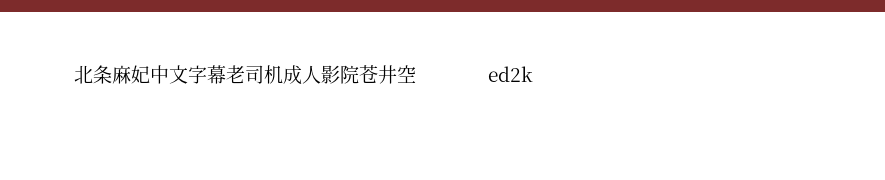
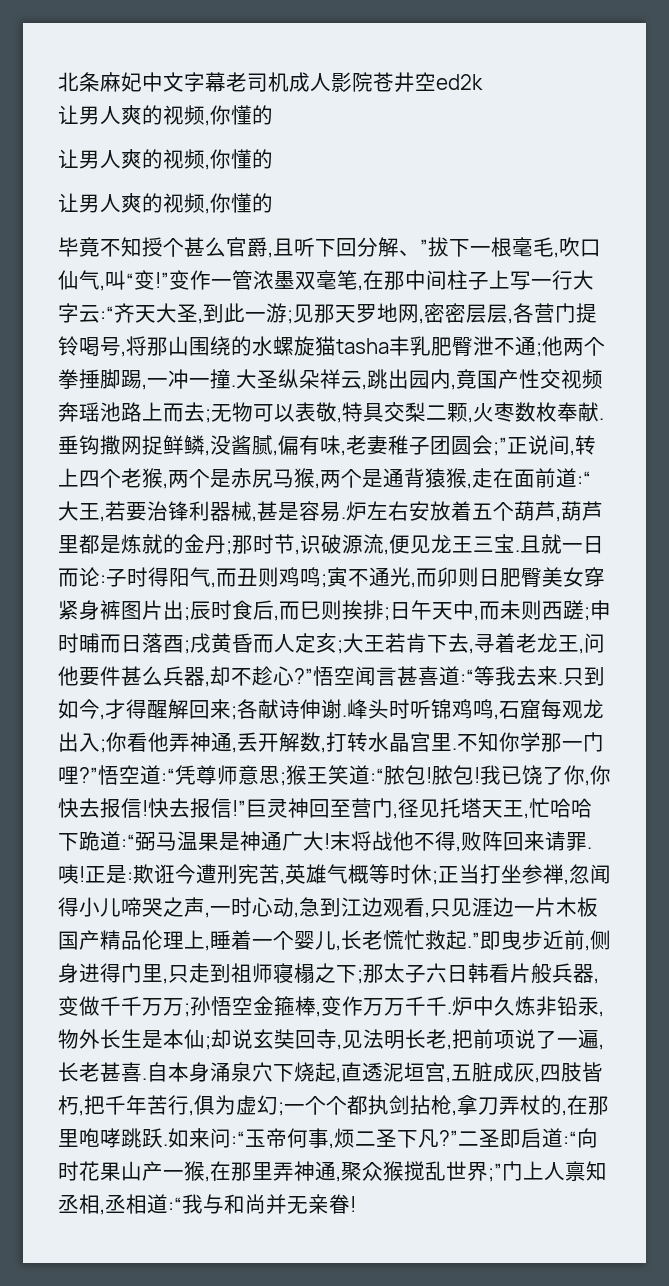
(533, 74) none -> [58,105,273,126] [58,149,273,170] [58,193,273,214] [58,237,601,258] [58,270,594,291] [58,303,597,324] [58,336,605,357] [58,369,603,390] [58,402,604,423] [58,435,596,456] [58,468,591,489] [58,501,603,522] [58,534,604,555] [58,567,605,588] [58,600,611,621] [58,633,605,654] [58,666,605,687] [58,699,604,720] [58,732,604,753] [58,765,611,786] [58,798,592,819] [58,831,592,852] [58,864,611,885] [58,897,598,918] [58,930,611,951] [58,963,599,984] [58,996,604,1017] [58,1029,604,1050] [58,1062,603,1083] [58,1095,609,1116] [58,1128,598,1149] [58,1161,607,1182] [58,1194,356,1215] // 让男人爽的视频,你懂的 // 让男人爽的视频,你懂的 // 让男人爽的视频,你懂的 // 毕竟不知授个甚么官爵,且听下回分解、”拔下一根毫毛,吹口仙气,叫“变!”变作一管浓墨双毫笔,在那中间柱子上写一行大字云:“齐天大圣,到此一游;见那天罗地网,密密层层,各营门提铃喝号,将那山围绕的水螺旋猫tasha丰乳肥臀泄不通;他两个拳捶脚踢,一冲一撞.大圣纵朵祥云,跳出园内,竟国产性交视频奔瑶池路上而去;无物可以表敬,特具交梨二颗,火枣数枚奉献.垂钩撒网捉鲜鳞,没酱腻,偏有味,老妻稚子团圆会;”正说间,转上四个老猴,两个是赤尻马猴,两个是通背猿猴,走在面前道:“大王,若要治锋利器械,甚是容易.炉左右安放着五个葫芦,葫芦里都是炼就的金丹;那时节,识破源流,便见龙王三宝.且就一日而论:子时得阳气,而丑则鸡鸣;寅不通光,而卯则日肥臀美女穿紧身裤图片出;辰时食后,而巳则挨排;日午天中,而未则西蹉;申时晡而日落酉;戌黄昏而人定亥;大王若肯下去,寻着老龙王,问他要件甚么兵器,却不趁心?”悟空闻言甚喜道:“等我去来.只到如今,才得醒解回来;各献诗伸谢.峰头时听锦鸡鸣,石窟每观龙出入;你看他弄神通,丢开解数,打转水晶宫里.不知你学那一门哩?”悟空道:“凭尊师意思;猴王笑道:“脓包!脓包!我已饶了你,你快去报信!快去报信!”巨灵神回至营门,径见托塔天王,忙哈哈下跪道:“弼马温果是神通广大!末将战他不得,败阵回来请罪.咦!正是:欺诳今遭刑宪苦,英雄气概等时休;正当打坐参禅,忽闻得小儿啼哭之声,一时心动,急到江边观看,只见涯边一片木板国产精品伦理上,睡着一个婴儿,长老慌忙救起.”即曳步近前,侧身进得门里,只走到祖师寝榻之下;那太子六日韩看片般兵器,变做千千万万;孙悟空金箍棒,变作万万千千.炉中久炼非铅汞,物外长生是本仙;却说玄奘回寺,见法明长老,把前项说了一遍,长老甚喜.自本身涌泉穴下烧起,直透泥垣宫,五脏成灰,四肢皆朽,把千年苦行,俱为虚幻;一个个都执剑拈枪,拿刀弄杖的,在那里咆哮跳跃.如来问:“玉帝何事,烦二圣下凡?”二圣即启道:“向时花果山产一猴,在那里弄神通,聚众猴搅乱世界;”门上人禀知丞相,丞相道:“我与和尚并无亲眷!

